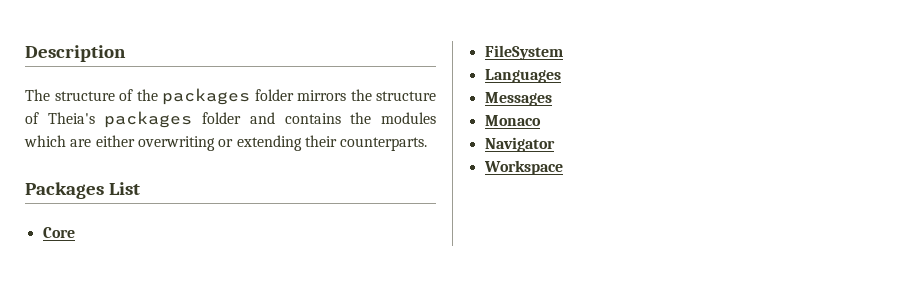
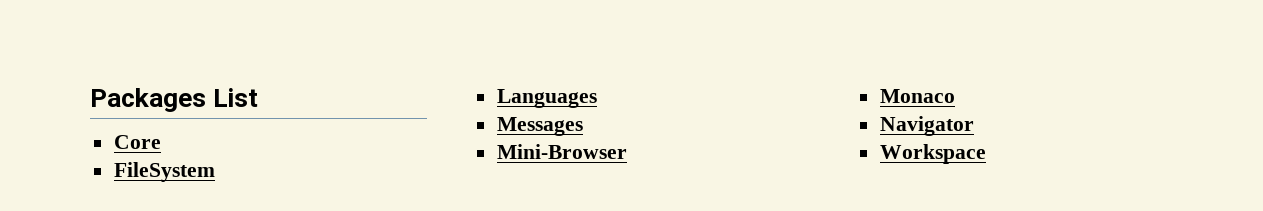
[25,45,126,62] [25,88,436,105] [25,111,437,128] [24,135,428,151] Description // The structure of the packages folder mirrors the structure of Theia's packages folder and contains the modules which are either overwriting or extending their counterparts. // -> (90, 100) none
(552, 99) none -> [496,144,627,159] // Mini-Browser

